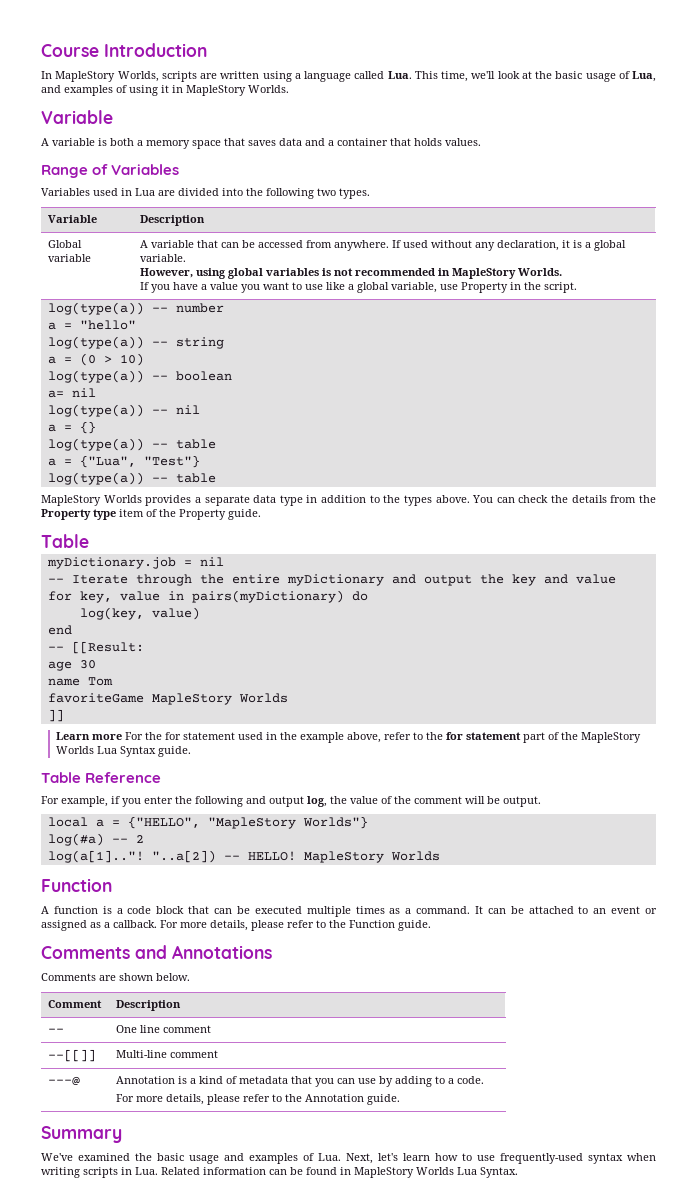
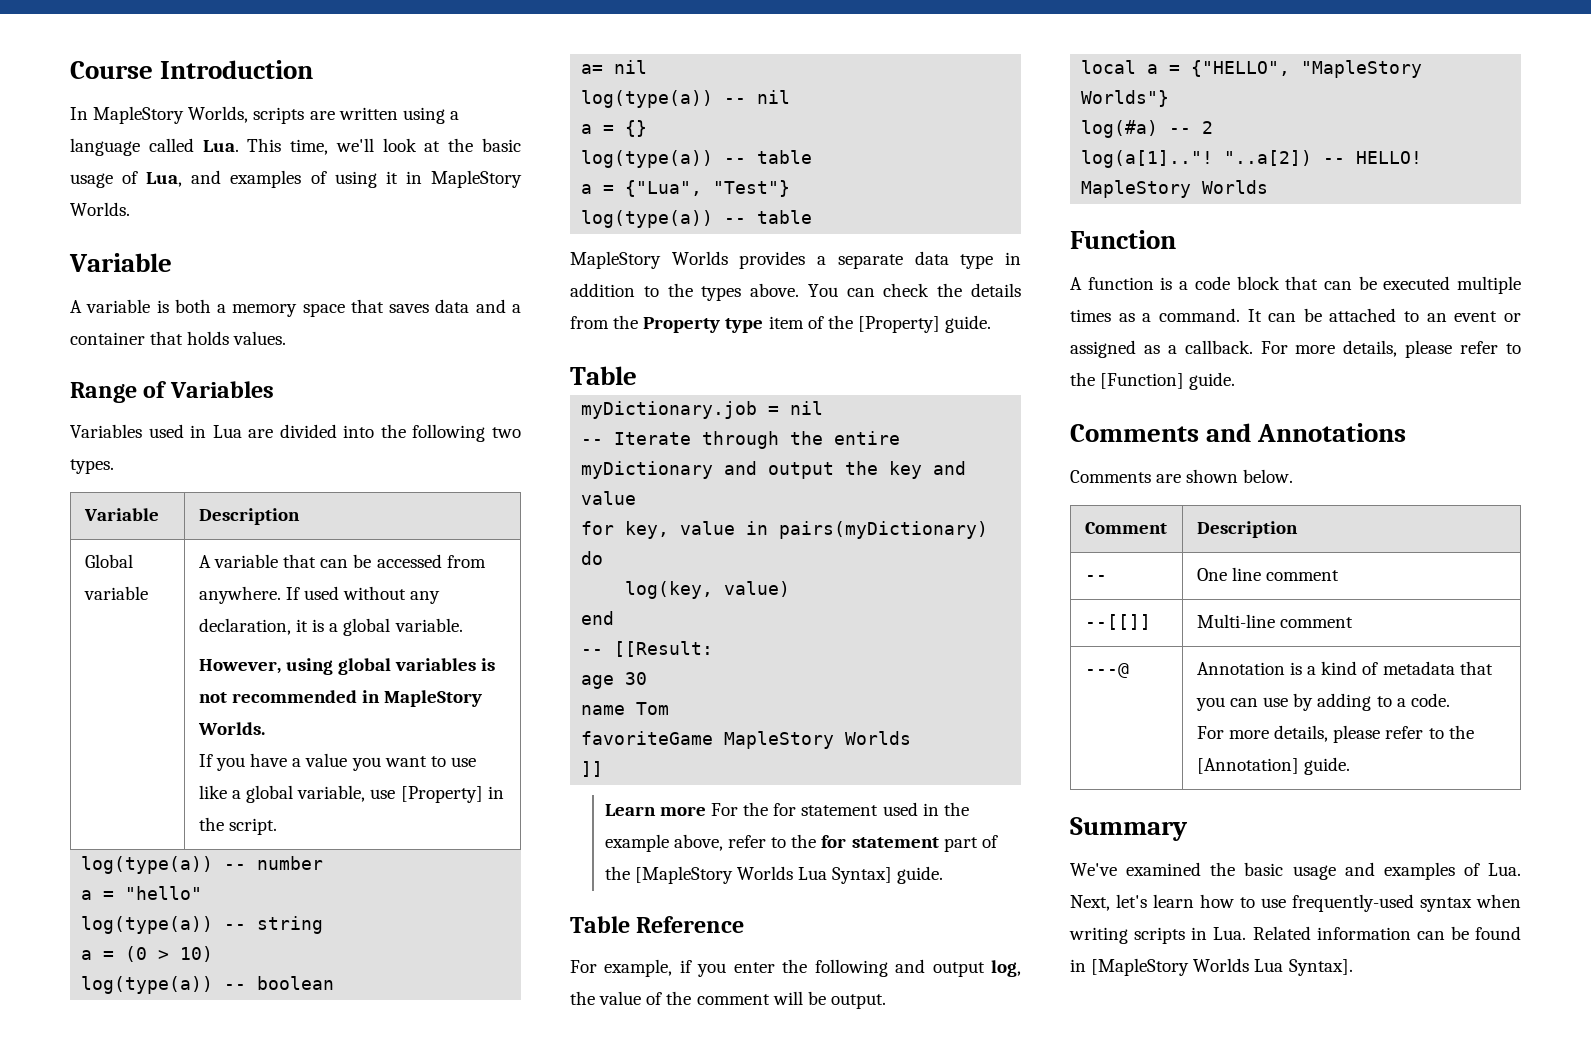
[461,282,509,293] Property -> [400,786,483,803] [Property]
[179,509,226,520] Property -> [857,316,940,333] [Property]
[580,732,641,743] [55,746,156,757] MapleStory Worlds Lua Syntax -> [634,866,893,884] [MapleStory Worlds Lua Syntax]
[349,920,395,928] Function -> [1100,373,1185,389] [Function]
[305,1094,365,1102] Annotation -> [1196,758,1299,774] [Annotation]
[354,1167,518,1178] MapleStory Worlds Lua Syntax. -> [1091,958,1353,976] [MapleStory Worlds Lua Syntax].

